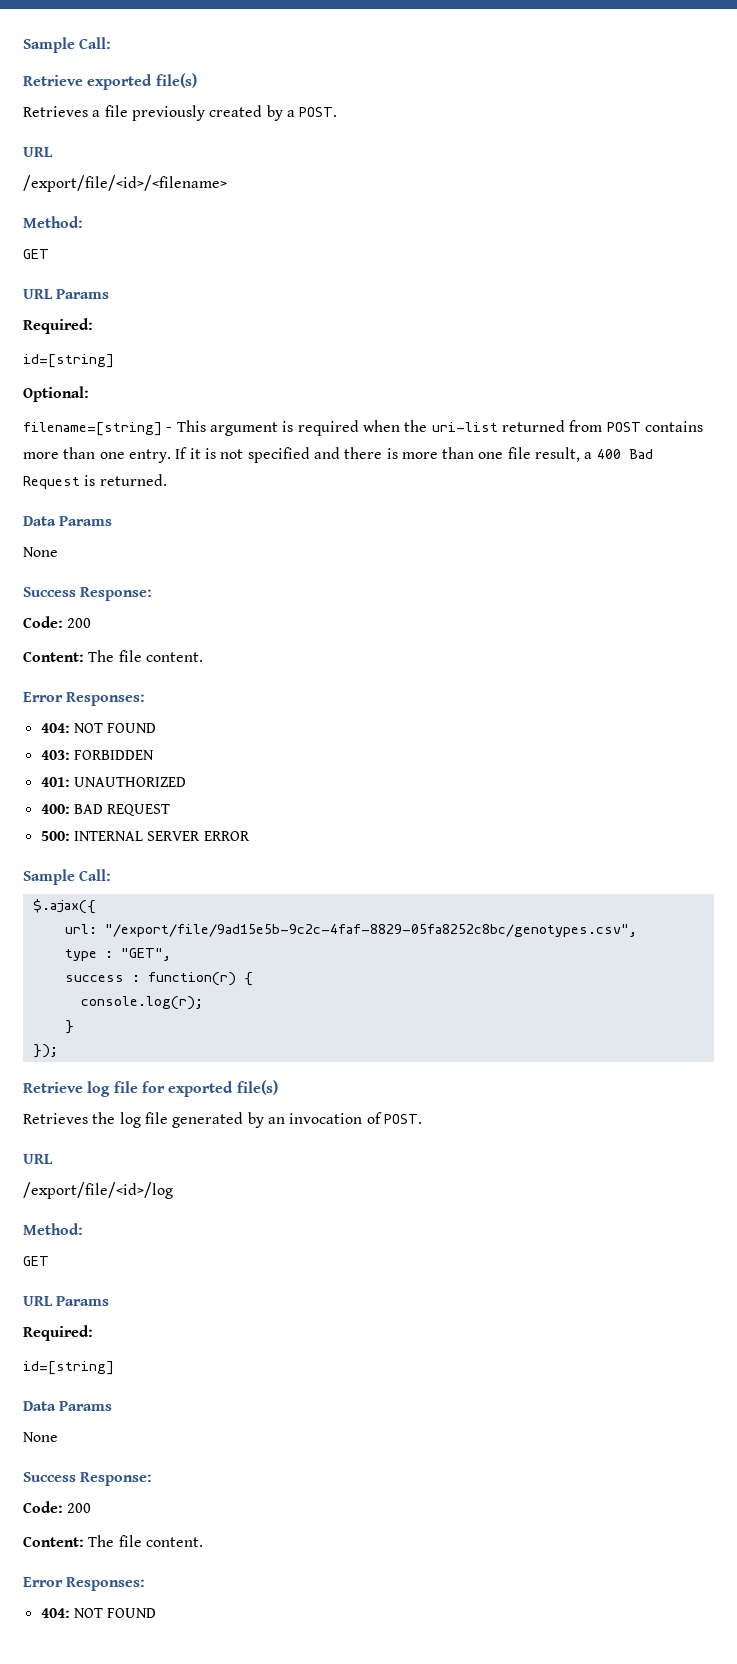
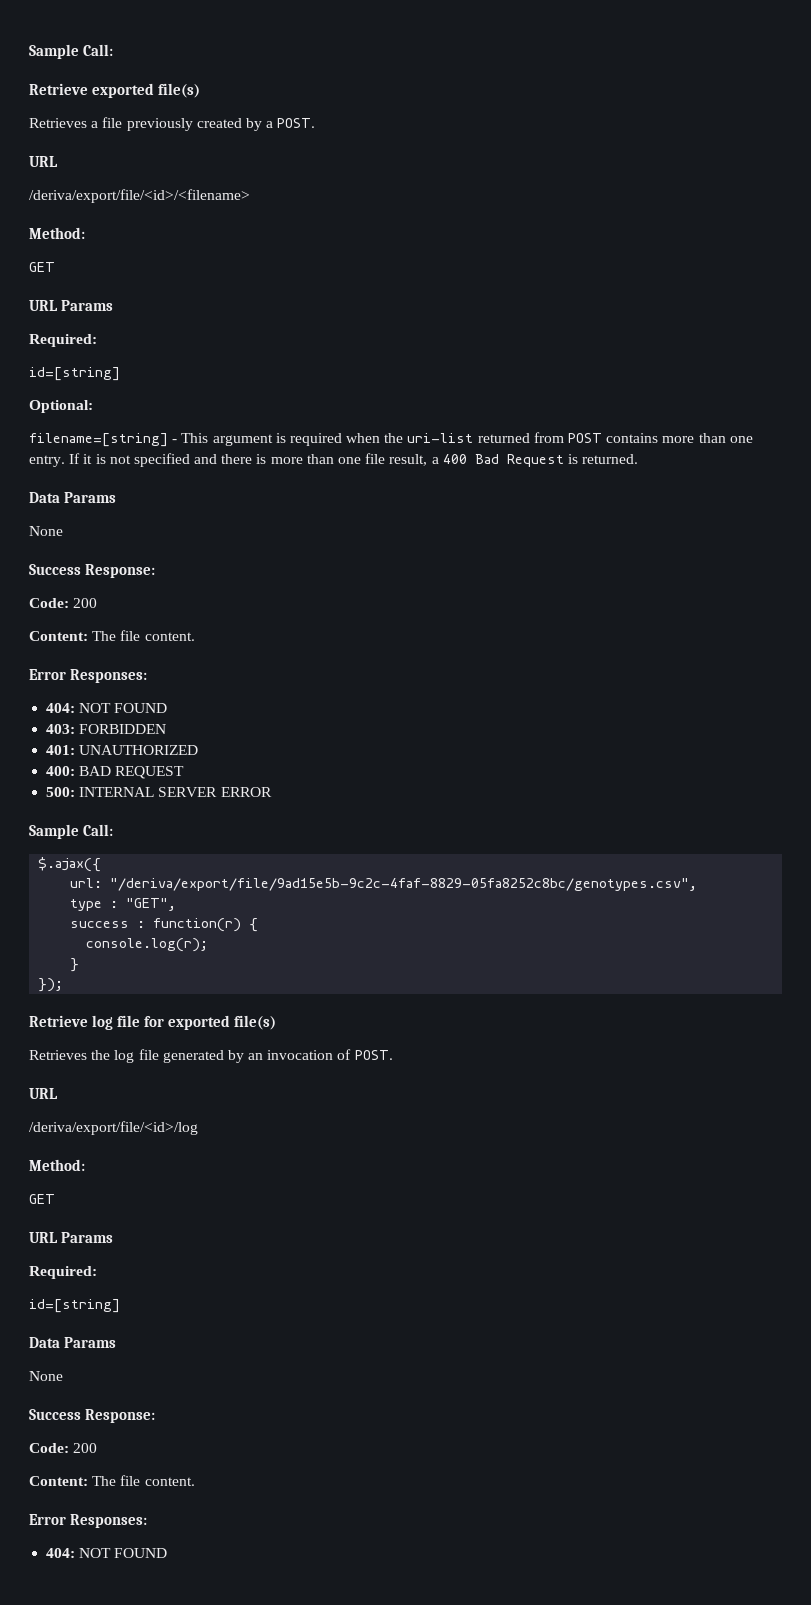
[23,175,227,192] /export/file/<id>/<filename> -> [29,189,250,203] /deriva/export/file/<id>/<filename>
[104,924,637,937] "/export/file/9ad15e5b-9c2c-4faf-8829-05fa8252c8bc/genotypes.csv", -> [110,878,698,891] "/deriva/export/file/9ad15e5b-9c2c-4faf-8829-05fa8252c8bc/genotypes.csv",
[23,1182,173,1199] /export/file/<id>/log -> [29,1121,198,1135] /deriva/export/file/<id>/log

